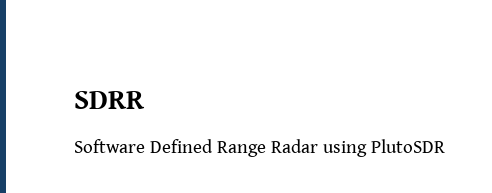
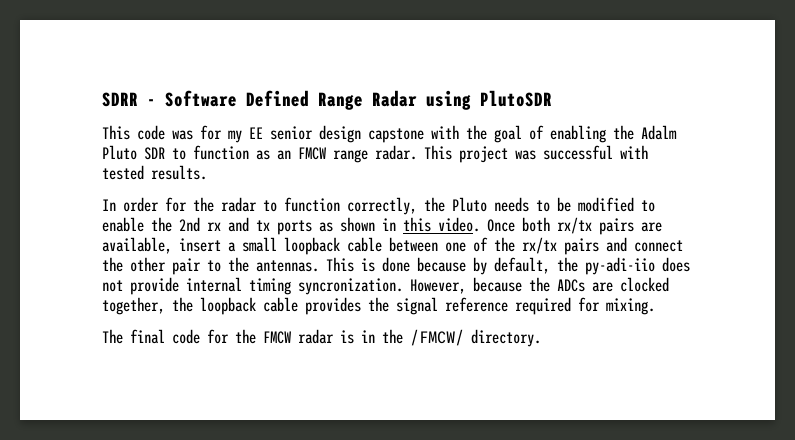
(145, 100) // -> [147,99,156,106] -
(445, 146) none -> [102,125,677,143] [102,145,648,163] [102,165,207,180] [102,197,655,215] [102,217,662,235] [102,237,683,255] [102,257,690,275] [102,277,669,295] [102,297,655,315] [102,329,541,347] // This code was for my EE senior design capstone with the goal of enabling the Adalm Pluto SDR to function as an FMCW range radar. This project was successful with tested results. // In order for the radar to function correctly, the Pluto needs to be modified to enable the 2nd rx and tx ports as shown in this video. Once both rx/tx pairs are available, insert a small loopback cable between one of the rx/tx pairs and connect the other pair to the antennas. This is done because by default, the py-adi-iio does not provide internal timing syncronization. However, because the ADCs are clocked together, the loopback cable provides the signal reference required for mixing. // The final code for the FMCW radar is in the /FMCW/ directory.

